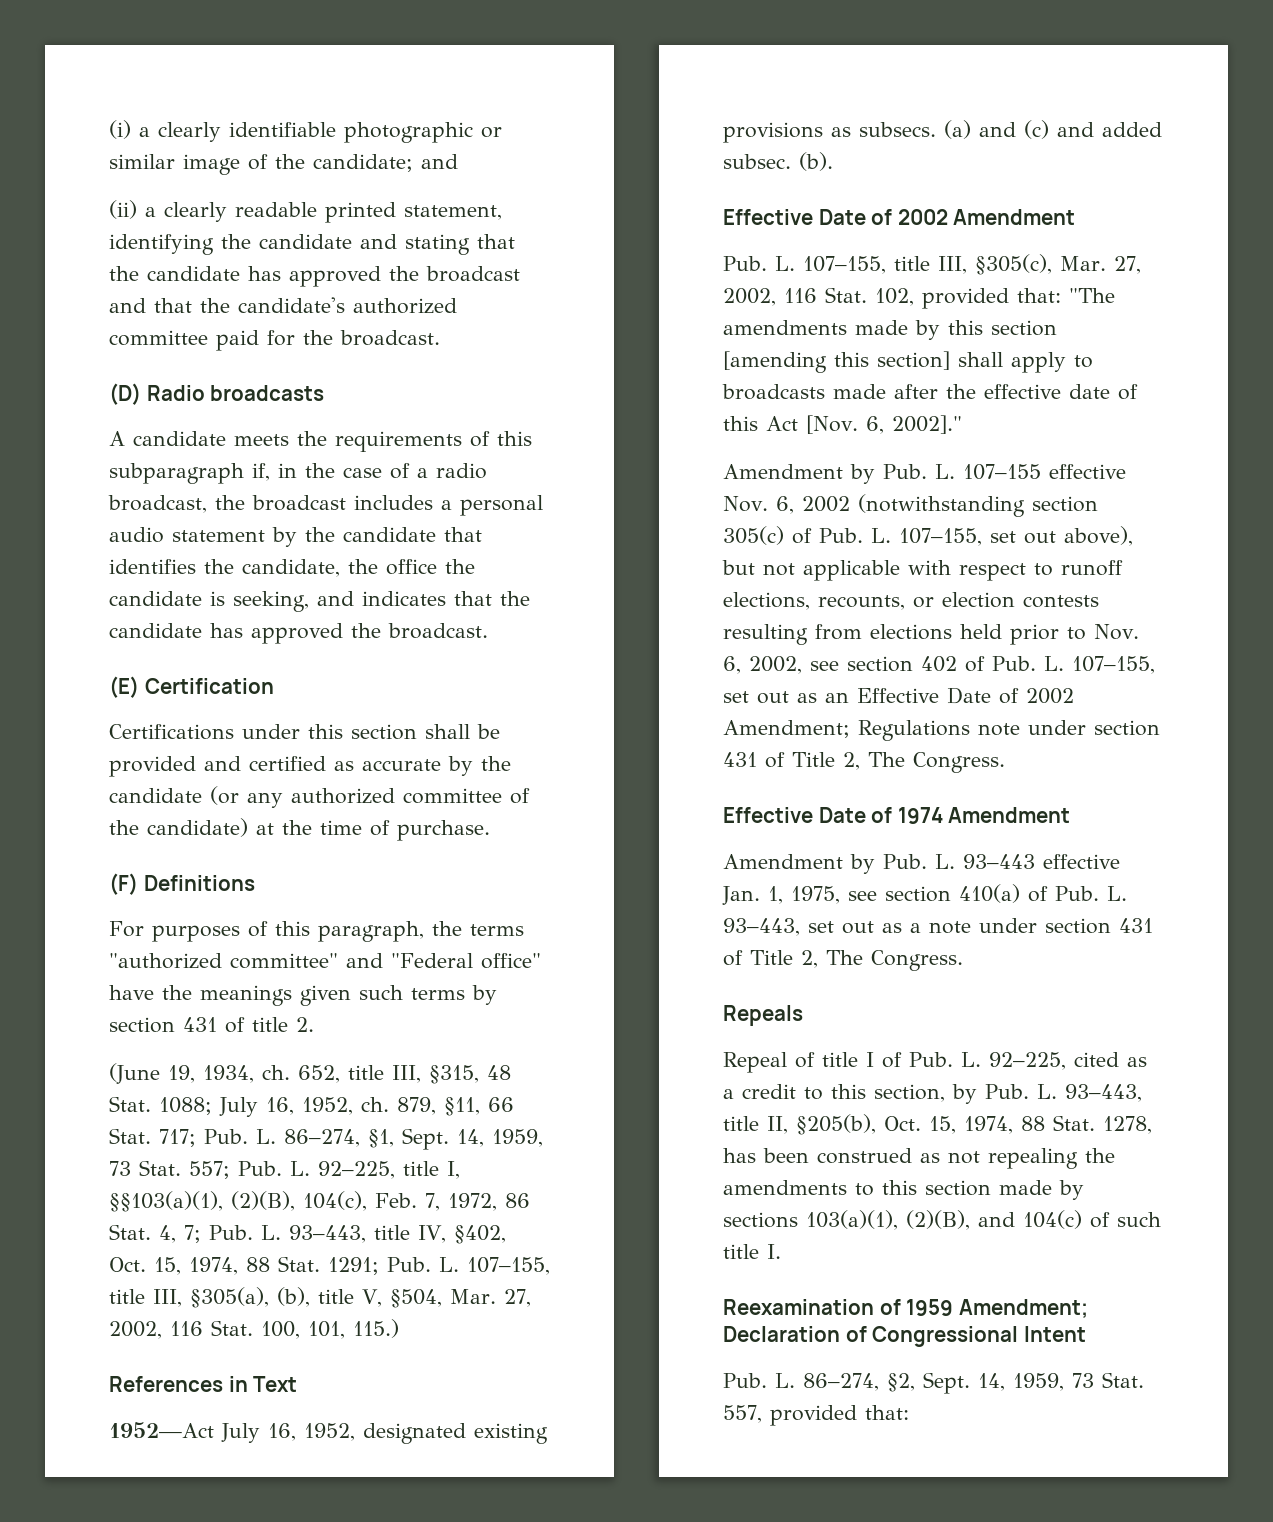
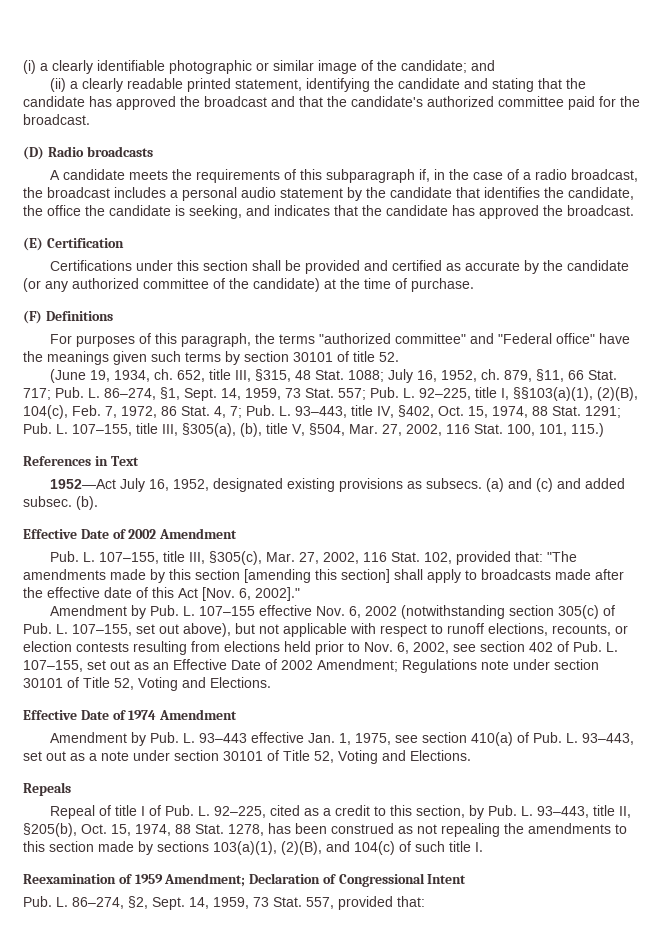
[183,1017,314,1033] 431 of title 2. -> [293,351,399,362] 30101 of title 52.
[723,752,1005,773] 431 of Title 2, The Congress. -> [23,677,271,691] 30101 of Title 52, Voting and Elections.
[1119,918,1153,933] [723,950,963,971] 431 of Title 2, The Congress. -> [223,750,471,764] 30101 of Title 52, Voting and Elections.

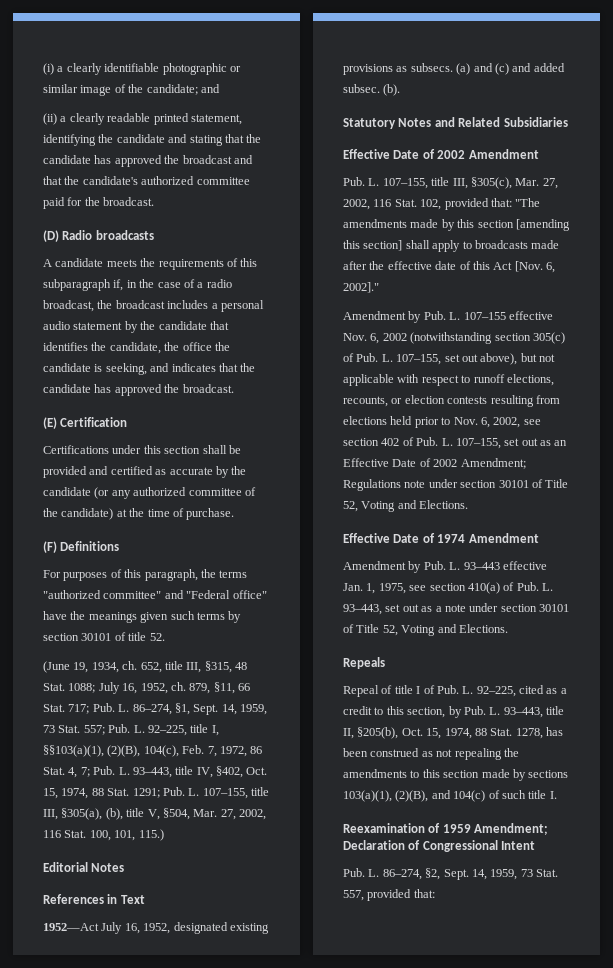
(604, 430) none -> [43,862,125,872] // Editorial Notes
(98, 503) none -> [343,117,568,129] // Statutory Notes and Related Subsidiaries

